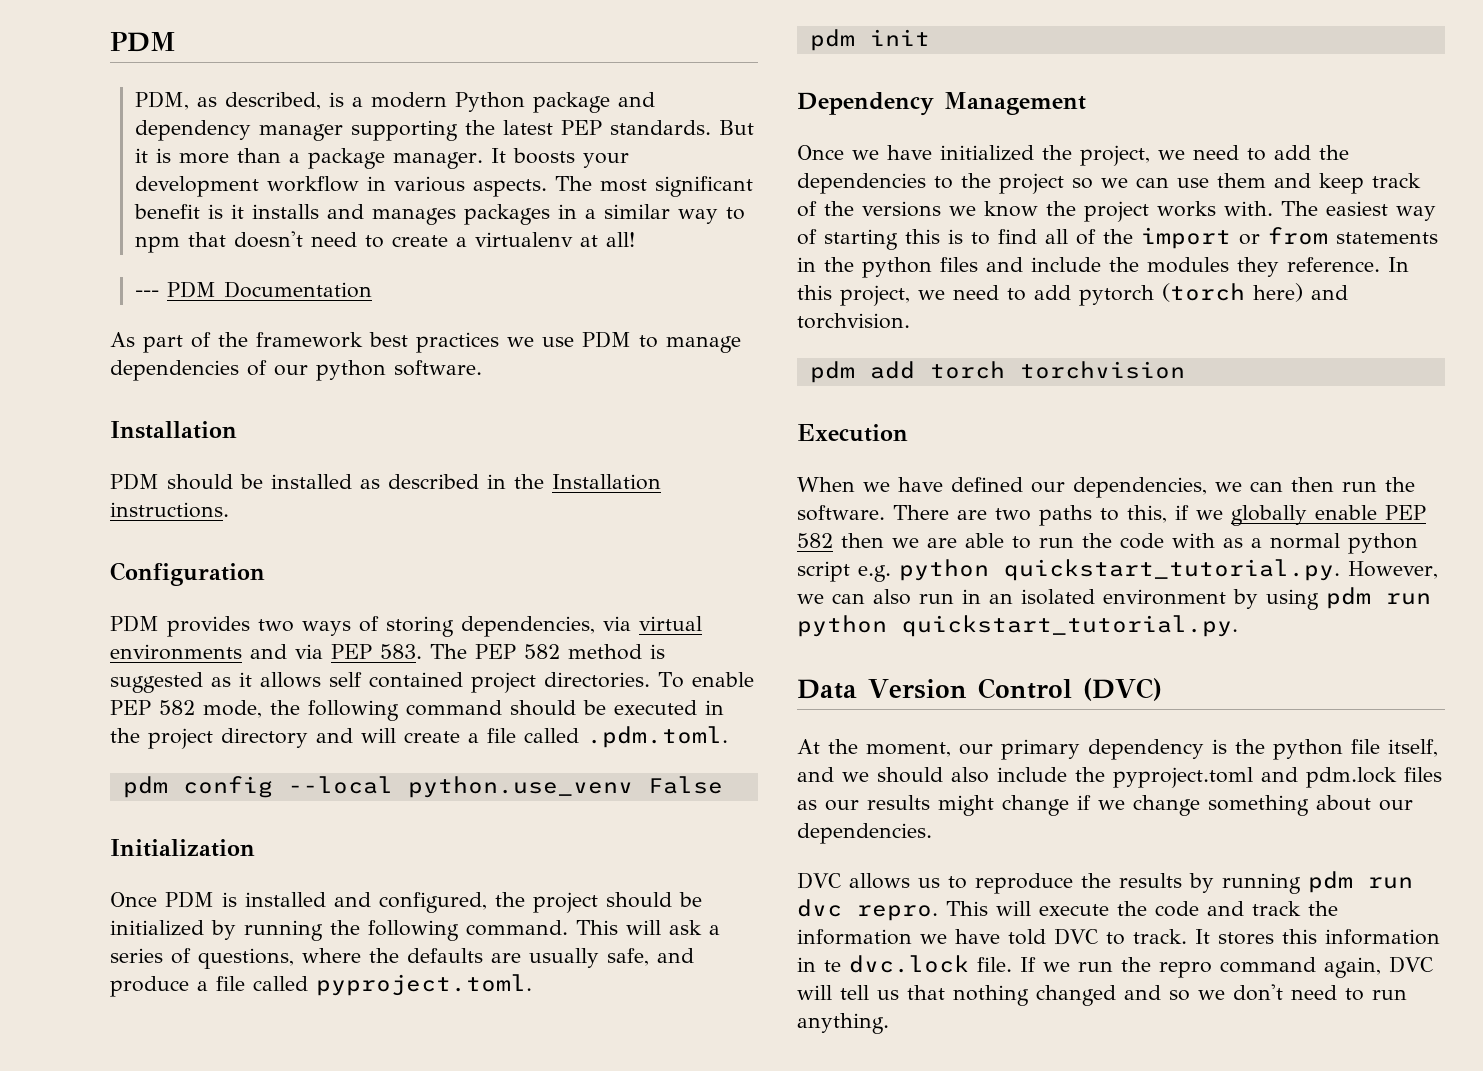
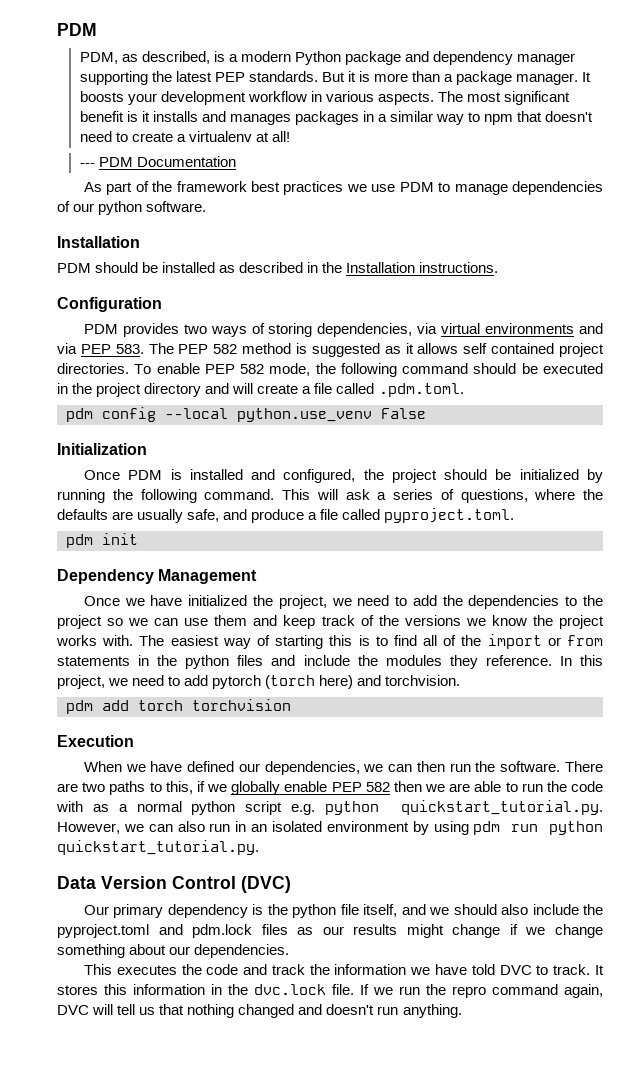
[797,739,993,757] At the moment, our -> [83,905,109,915] Our
[797,871,1413,894] [797,899,1109,921] DVC allows us to reproduce the results by running pdm run dvc repro. This will execute -> [83,964,177,975] This executes
[824,960,841,972] te -> [228,984,248,995] the
[1169,984,1364,1001] so we don't need to -> [326,1004,375,1015] doesn't

